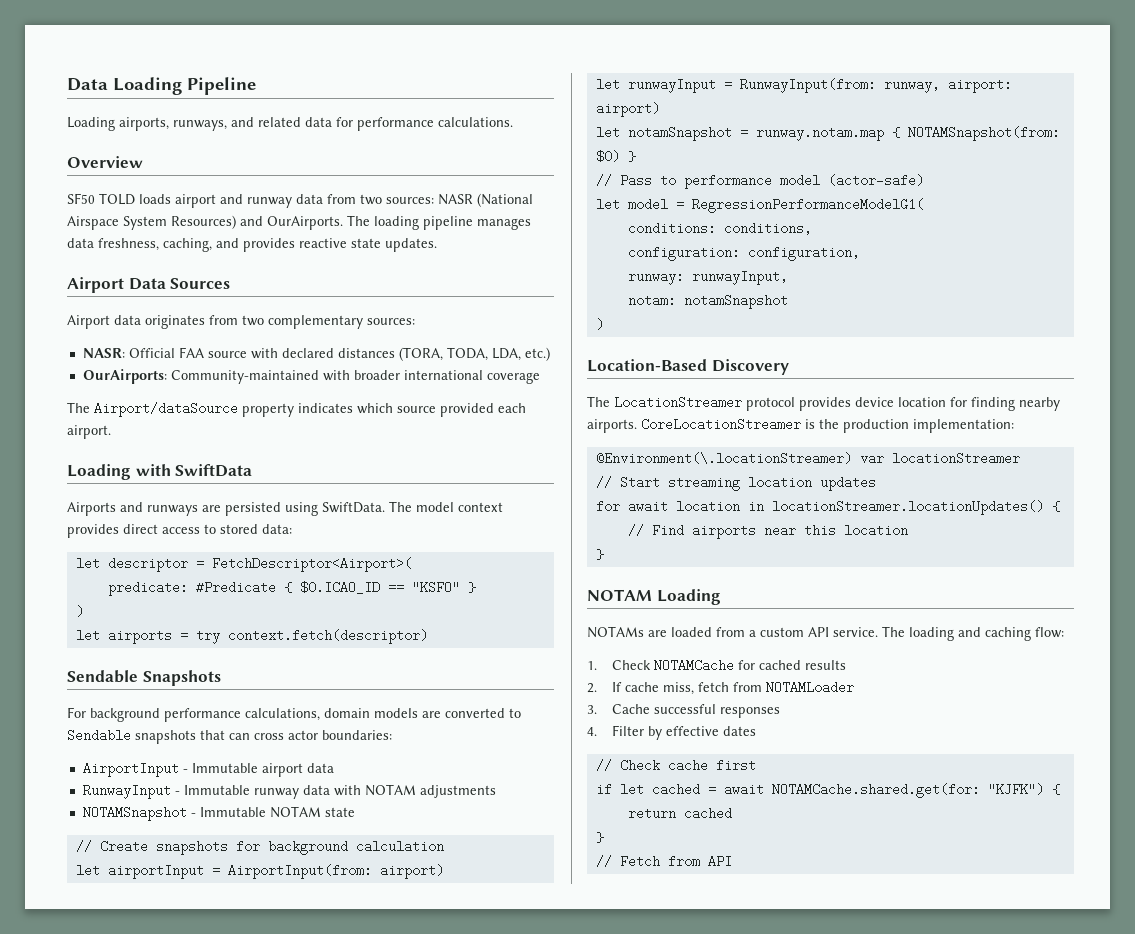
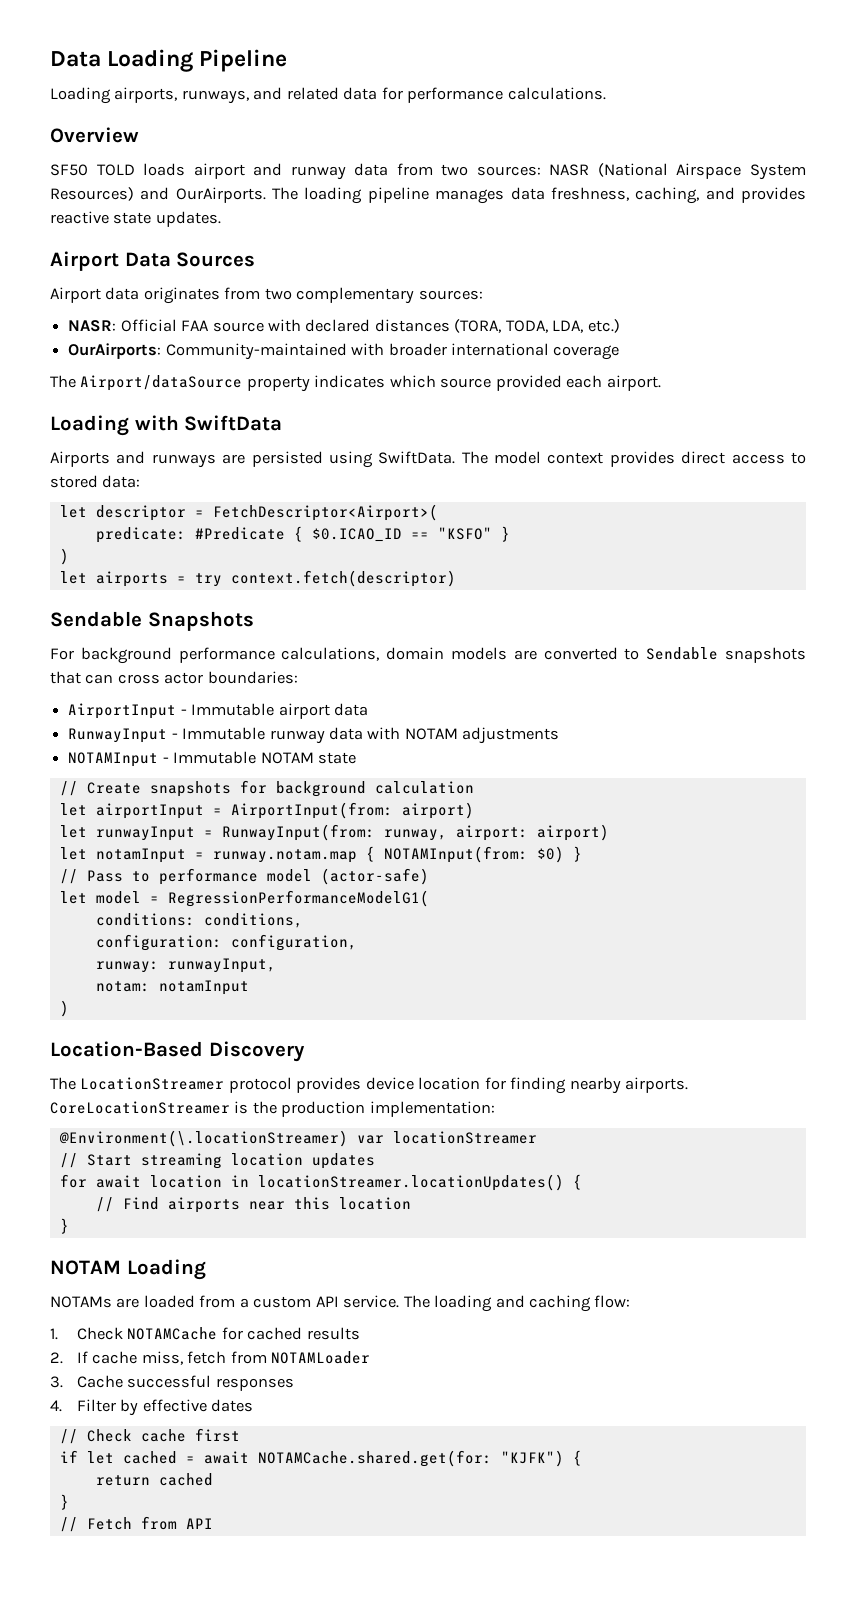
[82,806,187,821] NOTAMSnapshot -> [68,752,159,767] NOTAMInput
[627,126,732,141] notamSnapshot -> [95,848,186,863] notamInput
[907,126,1060,141] NOTAMSnapshot(from: -> [383,846,528,863] NOTAMInput(from:
[683,294,788,309] notamSnapshot -> [158,980,249,995] notamInput

